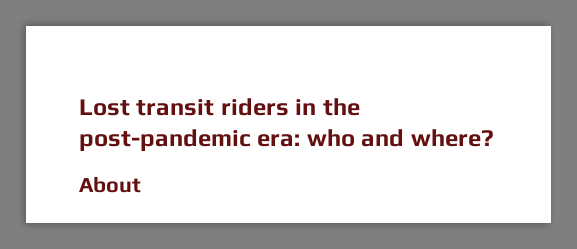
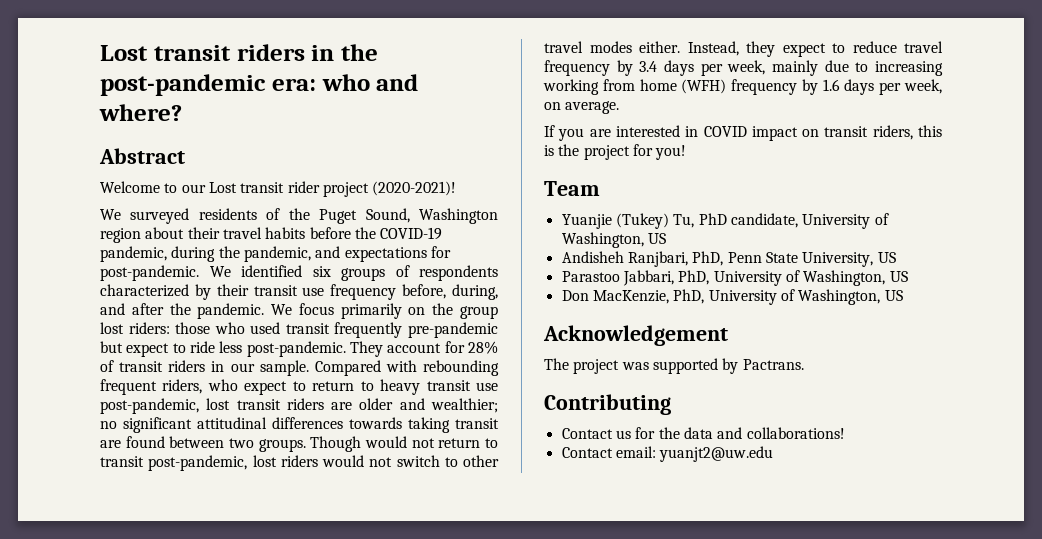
[79,176,141,193] About -> [99,148,185,164] [100,181,457,197] [100,208,498,224] [100,227,443,243] [100,246,451,262] [100,265,498,281] [100,284,498,300] [100,303,498,319] [100,322,498,338] [100,341,498,357] [100,360,499,376] [100,379,499,395] [100,398,498,414] [100,417,499,433] [100,436,499,452] [100,455,499,471] [544,41,943,57] [544,60,943,76] [543,79,942,95] [544,101,620,114] [544,125,942,141] [544,144,687,160] [544,181,600,196] [561,213,889,229] [561,232,666,248] [561,251,896,267] [561,270,908,286] [561,289,903,305] [543,325,728,346] [544,358,804,374] [544,394,671,415] [561,427,845,439] [561,446,774,462] Abstract // Welcome to our Lost transit rider project (2020-2021)! // We surveyed residents of the Puget Sound, Washington region about their travel habits before the COVID-19 pandemic, during the pandemic, and expectations for post-pandemic. We identified six groups of respondents characterized by their transit use frequency before, during, and after the pandemic. We focus primarily on the group lost riders: those who used transit frequently pre-pandemic but expect to ride less post-pandemic. They account for 28% of transit riders in our sample. Compared with rebounding frequent riders, who expect to return to heavy transit use post-pandemic, lost transit riders are older and wealthier; no significant attitudinal differences towards taking transit are found between two groups. Though would not return to transit post-pandemic, lost riders would not switch to other travel modes either. Instead, they expect to reduce travel frequency by 3.4 days per week, mainly due to increasing working from home (WFH) frequency by 1.6 days per week, on average. // If you are interested in COVID impact on transit riders, this is the project for you! // Team // Yuanjie (Tukey) Tu, PhD candidate, University of Washington, US // Andisheh Ranjbari, PhD, Penn State University, US // Parastoo Jabbari, PhD, University of Washington, US // Don MacKenzie, PhD, University of Washington, US // Acknowledgement // The project was supported by Pactrans. // Contributing // Contact us for the data and collaborations! // Contact email: yuanjt2@uw.edu

